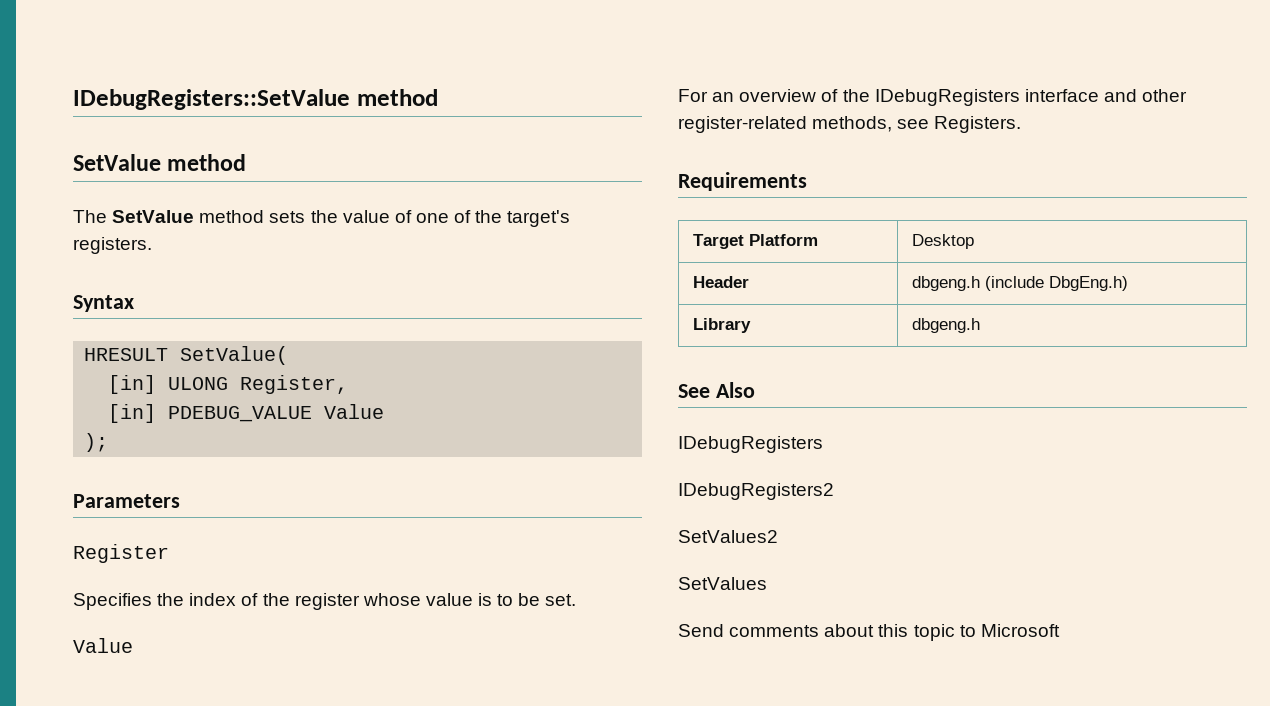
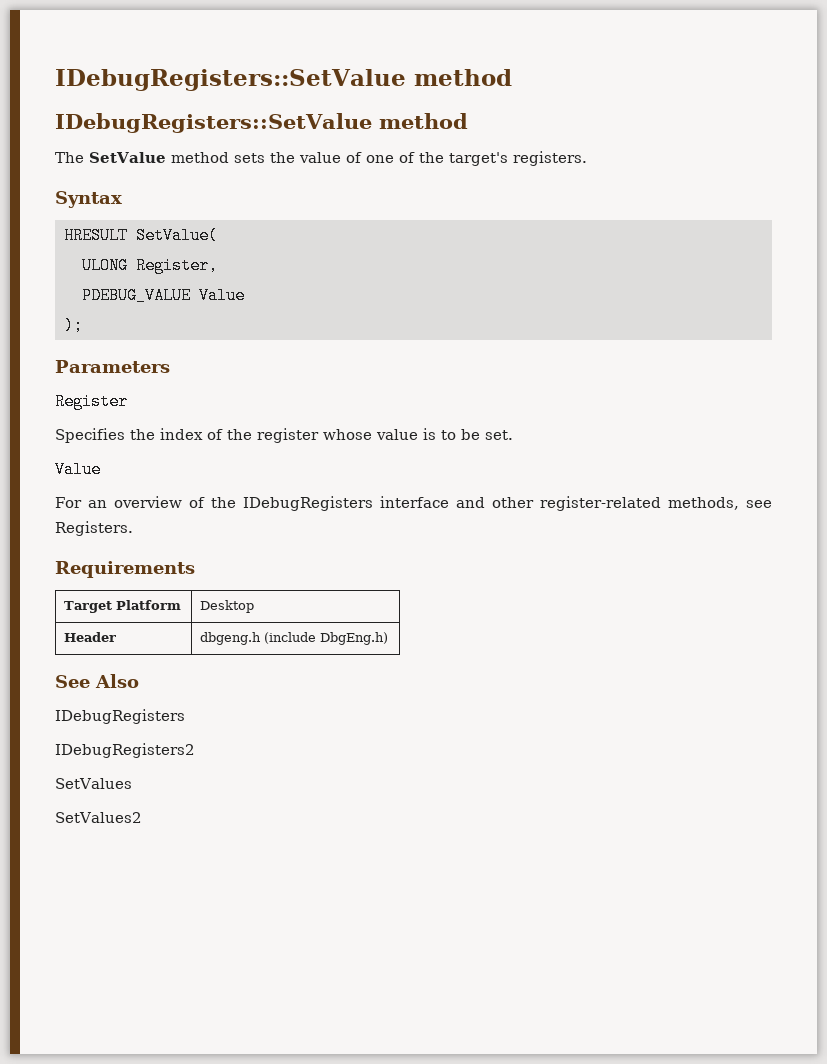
[73,89,438,110] [73,154,161,171] IDebugRegisters::SetValue method // SetValue -> [55,69,512,91] [55,113,372,133] IDebugRegisters::SetValue method // IDebugRegisters::SetValue
[108,375,157,394] [in] -> (218, 235) none
[108,404,157,423] [in] -> (218, 265) none
[692,318,751,333] [911,318,980,333] // Library | dbgeng.h -> (389, 638) none
[678,530,778,543] // SetValues2 -> (195, 750) none
[678,624,1060,641] Send comments about this topic to Microsoft -> [55,812,142,823] SetValues2

